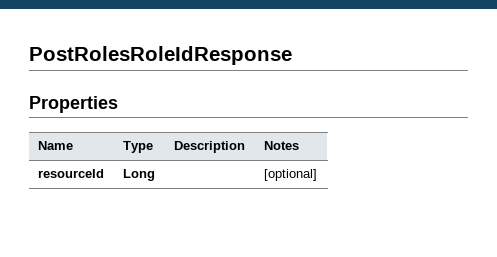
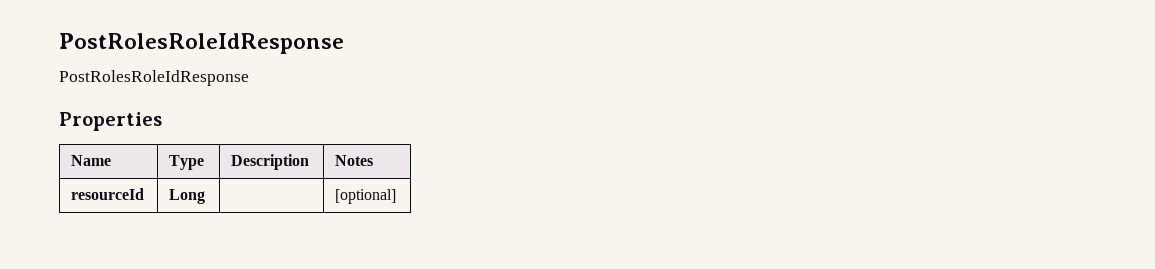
[29,46,292,65] PostRolesRoleIdResponse -> [59,33,344,54] [59,70,249,86] PostRolesRoleIdResponse // PostRolesRoleIdResponse

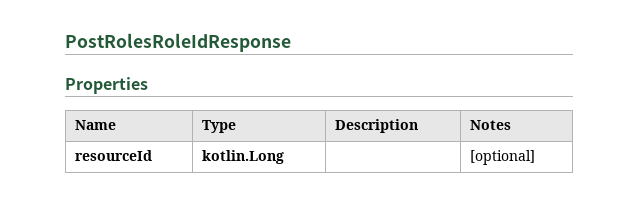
[59,33,344,54] [59,70,249,86] PostRolesRoleIdResponse // PostRolesRoleIdResponse -> [65,33,291,52] PostRolesRoleIdResponse
[169,189,206,204] Long -> [202,150,285,164] kotlin.Long

